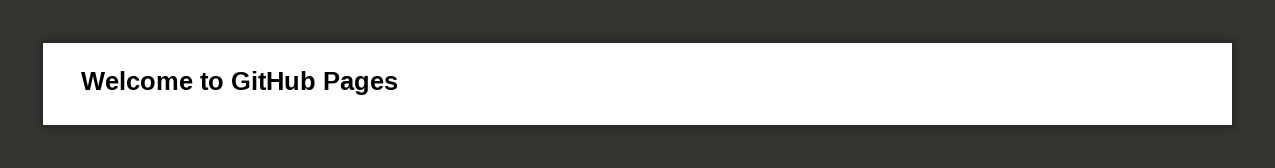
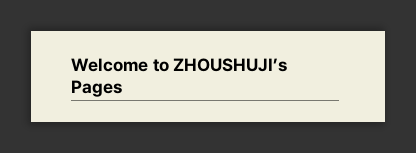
[231,71,316,90] GitHub -> [173,58,288,72] ZHOUSHUJI’s

